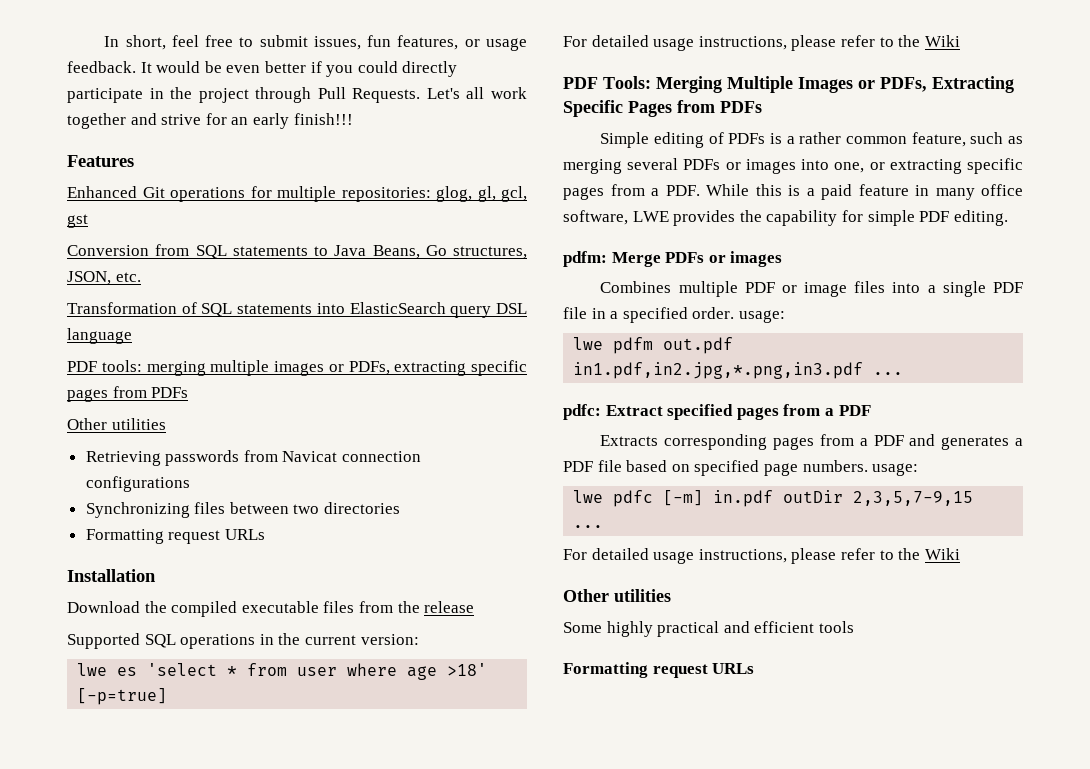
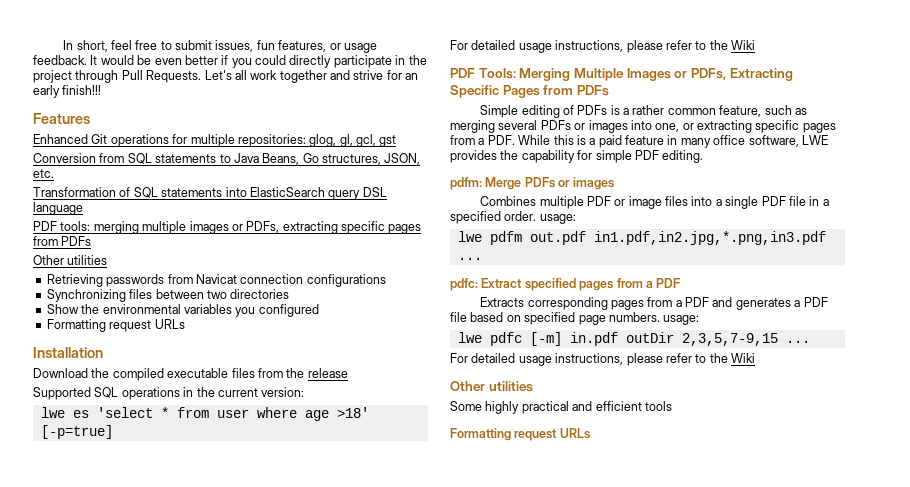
(401, 508) none -> [46,304,319,317] // Show the environmental variables you configured

